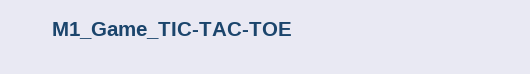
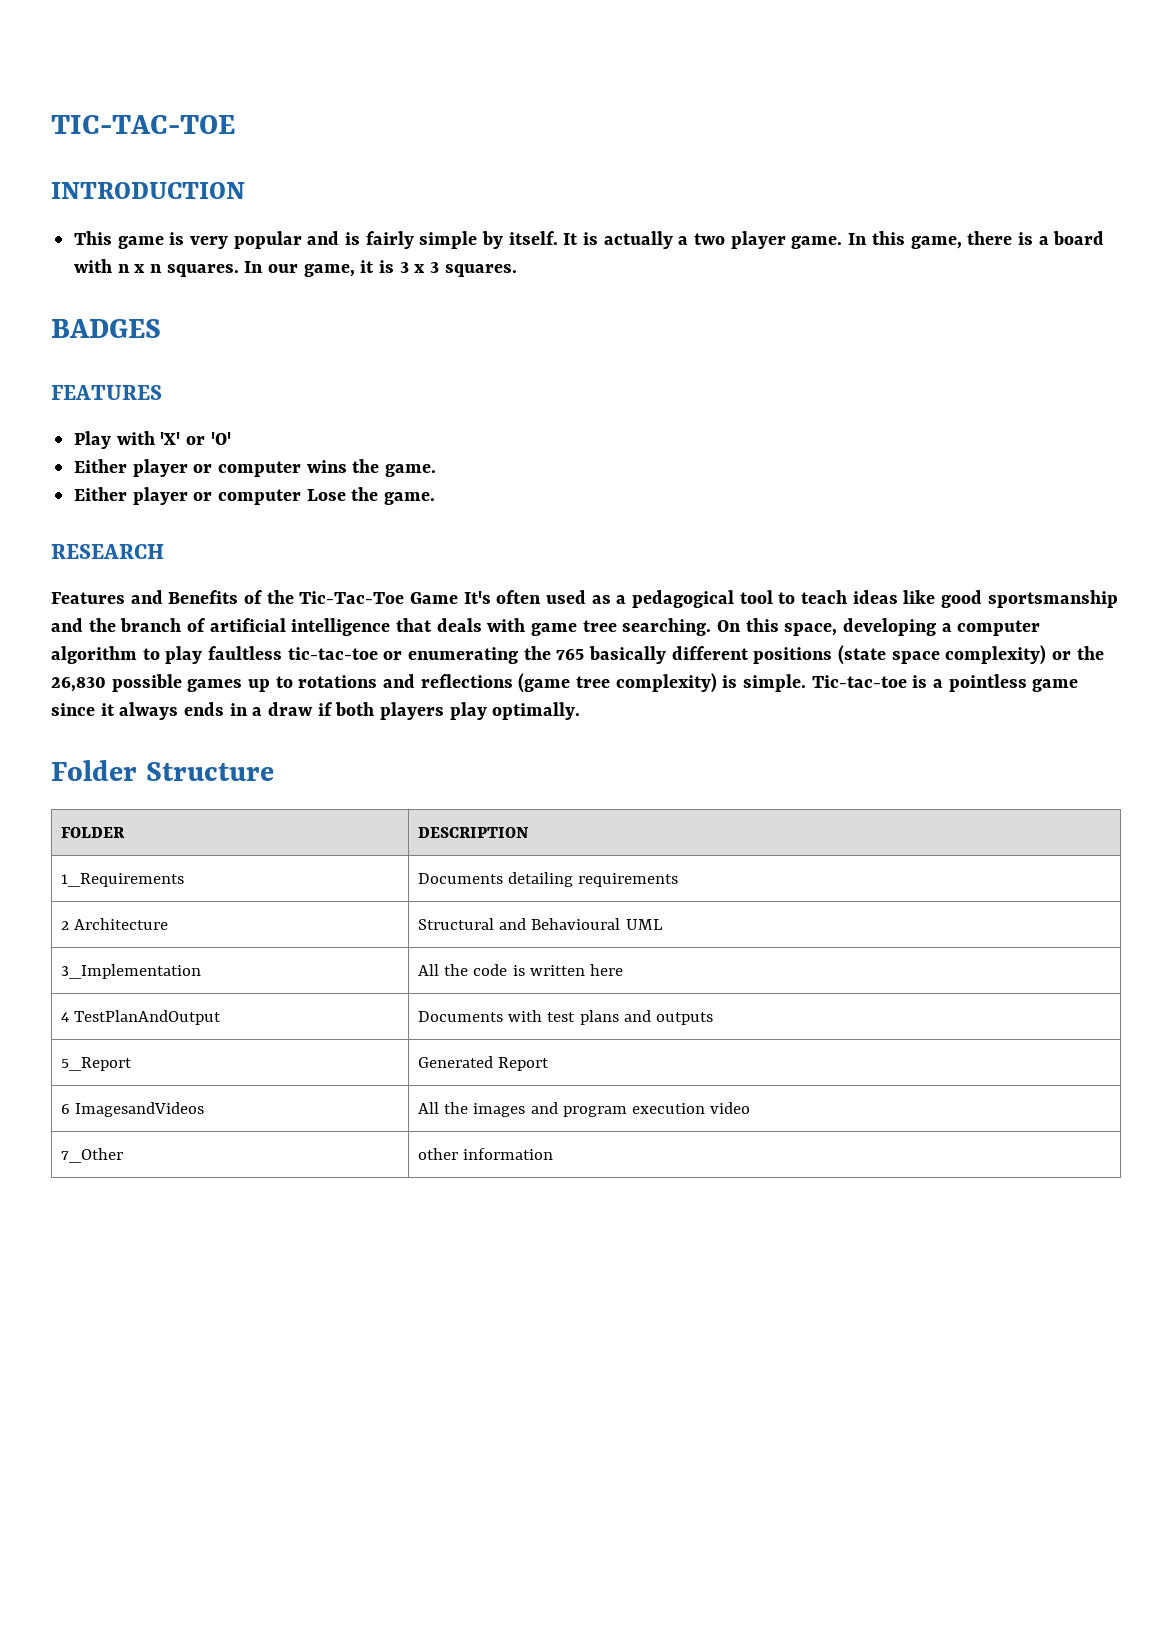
[52,22,292,39] M1_Game_TIC-TAC-TOE -> [51,115,235,134] [51,182,245,199] [74,231,1105,249] [74,259,517,277] [51,319,161,338] [51,385,162,400] [74,431,231,449] [74,459,437,477] [74,487,436,505] [51,544,164,559] [51,590,1118,608] [51,618,1041,636] [51,645,1104,665] [51,673,1079,693] [51,702,581,720] [51,760,274,781] [61,827,126,838] [418,827,530,838] [61,873,185,887] [418,872,679,887] [61,918,169,930] [418,918,663,930] [61,964,202,979] [418,964,623,976] [61,1010,222,1025] [418,1010,713,1025] [61,1057,133,1071] [418,1056,550,1071] [61,1102,205,1117] [418,1102,750,1117] [61,1148,124,1163] [418,1148,554,1160] TIC-TAC-TOE // INTRODUCTION // This game is very popular and is fairly simple by itself. It is actually a two player game. In this game, there is a board with n x n squares. In our game, it is 3 x 3 squares. // BADGES // FEATURES // Play with 'X' or 'O' // Either player or computer wins the game. // Either player or computer Lose the game. // RESEARCH // Features and Benefits of the Tic-Tac-Toe Game It's often used as a pedagogical tool to teach ideas like good sportsmanship and the branch of artificial intelligence that deals with game tree searching. On this space, developing a computer algorithm to play faultless tic-tac-toe or enumerating the 765 basically different positions (state space complexity) or the 26,830 possible games up to rotations and reflections (game tree complexity) is simple. Tic-tac-toe is a pointless game since it always ends in a draw if both players play optimally. // Folder Structure // FOLDER | DESCRIPTION // 1_Requirements | Documents detailing requirements // 2 Architecture | Structural and Behavioural UML // 3_Implementation | All the code is written here // 4 TestPlanAndOutput | Documents with test plans and outputs // 5_Report | Generated Report // 6 ImagesandVideos | All the images and program execution video // 7_Other | other information

